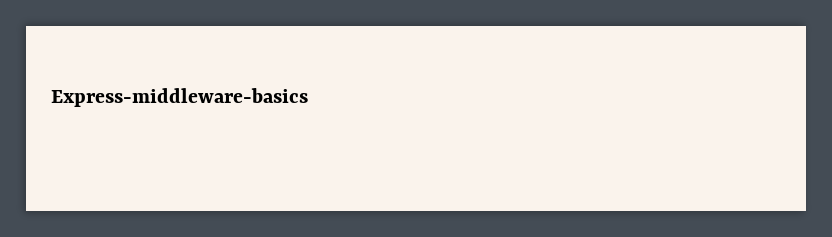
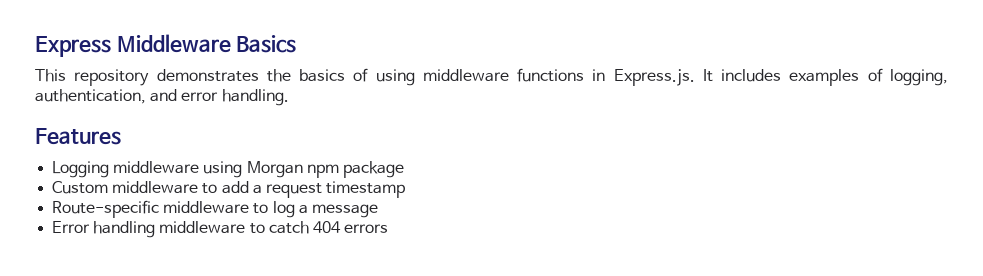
[51,88,308,107] Express-middleware-basics -> [35,34,297,57] [35,68,948,86] [35,89,289,106] [35,128,121,145] [52,161,404,178] [52,181,406,198] [52,200,378,218] [52,221,389,238] Express Middleware Basics // This repository demonstrates the basics of using middleware functions in Express.js. It includes examples of logging, authentication, and error handling. // Features // Logging middleware using Morgan npm package // Custom middleware to add a request timestamp // Route-specific middleware to log a message // Error handling middleware to catch 404 errors

